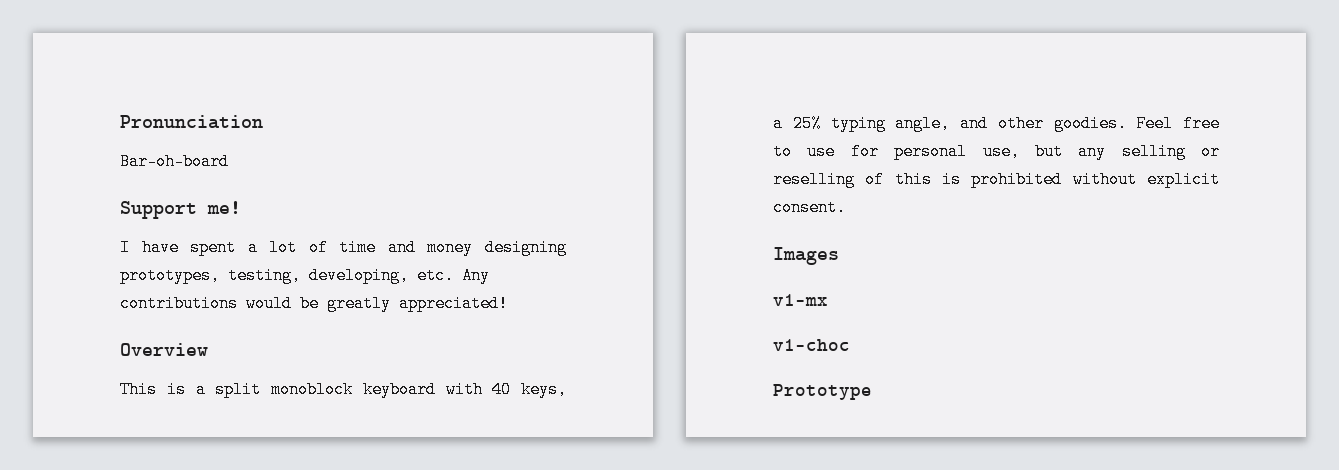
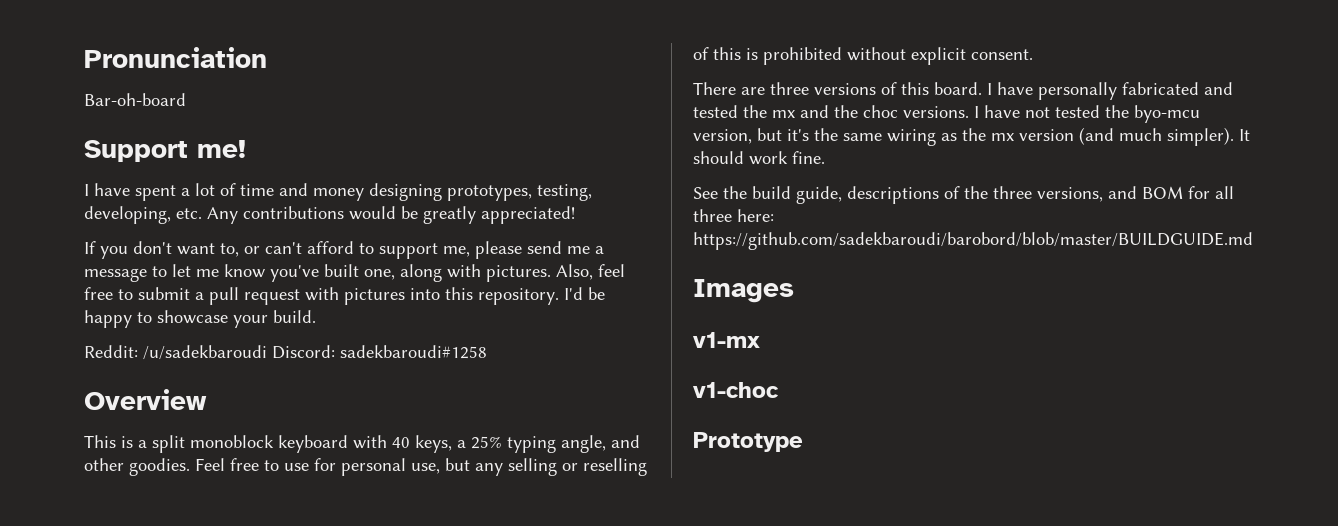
(508, 303) none -> [84,241,604,259] [84,264,625,282] [84,287,605,305] [84,310,316,328] [84,345,487,360] // If you don't want to, or can't afford to support me, please send me a message to let me know you've built one, along with pictures. Also, feel free to submit a pull request with pictures into this repository. I'd be happy to showcase your build. // Reddit: /u/sadekbaroudi Discord: sadekbaroudi#1258
(846, 207) none -> [693,82,1233,100] [693,105,1200,123] [693,127,1250,146] [693,151,825,165] [693,186,1234,204] [693,209,774,222] [693,232,1253,250] // There are three versions of this board. I have personally fabricated and tested the mx and the choc versions. I have not tested the byo-mcu version, but it's the same wiring as the mx version (and much simpler). It should work fine. // See the build guide, descriptions of the three versions, and BOM for all three here: https://github.com/sadekbaroudi/barobord/blob/master/BUILDGUIDE.md

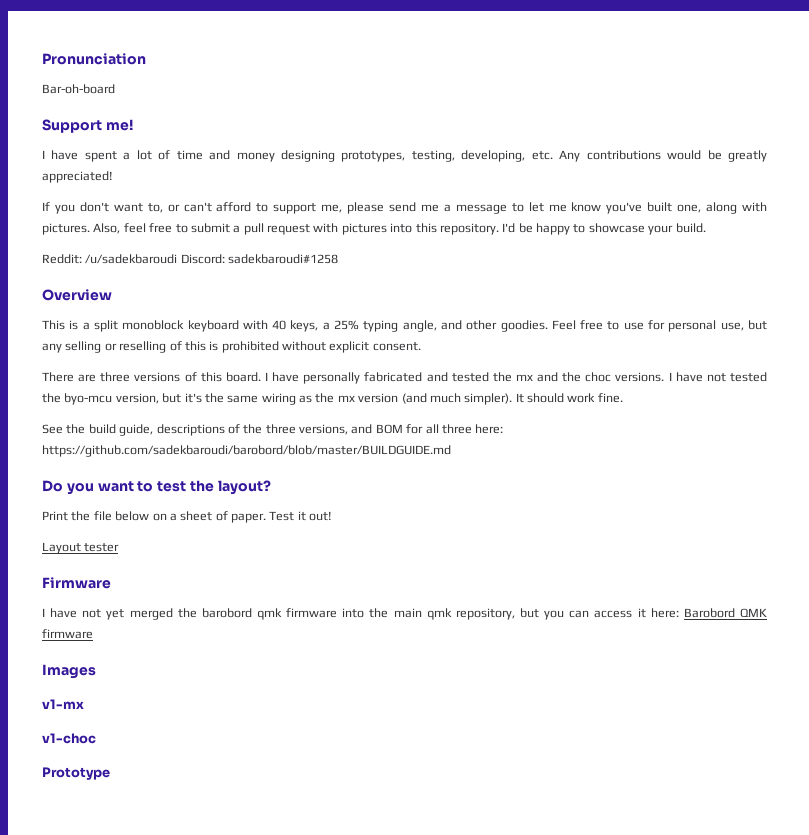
(1253, 241) none -> [42,480,271,495] [42,511,333,523] [42,542,120,554] [42,577,111,589] [42,608,767,620] [42,629,93,639] // Do you want to test the layout? // Print the file below on a sheet of paper. Test it out! // Layout tester // Firmware // I have not yet merged the barobord qmk firmware into the main qmk repository, but you can access it here: Barobord QMK firmware

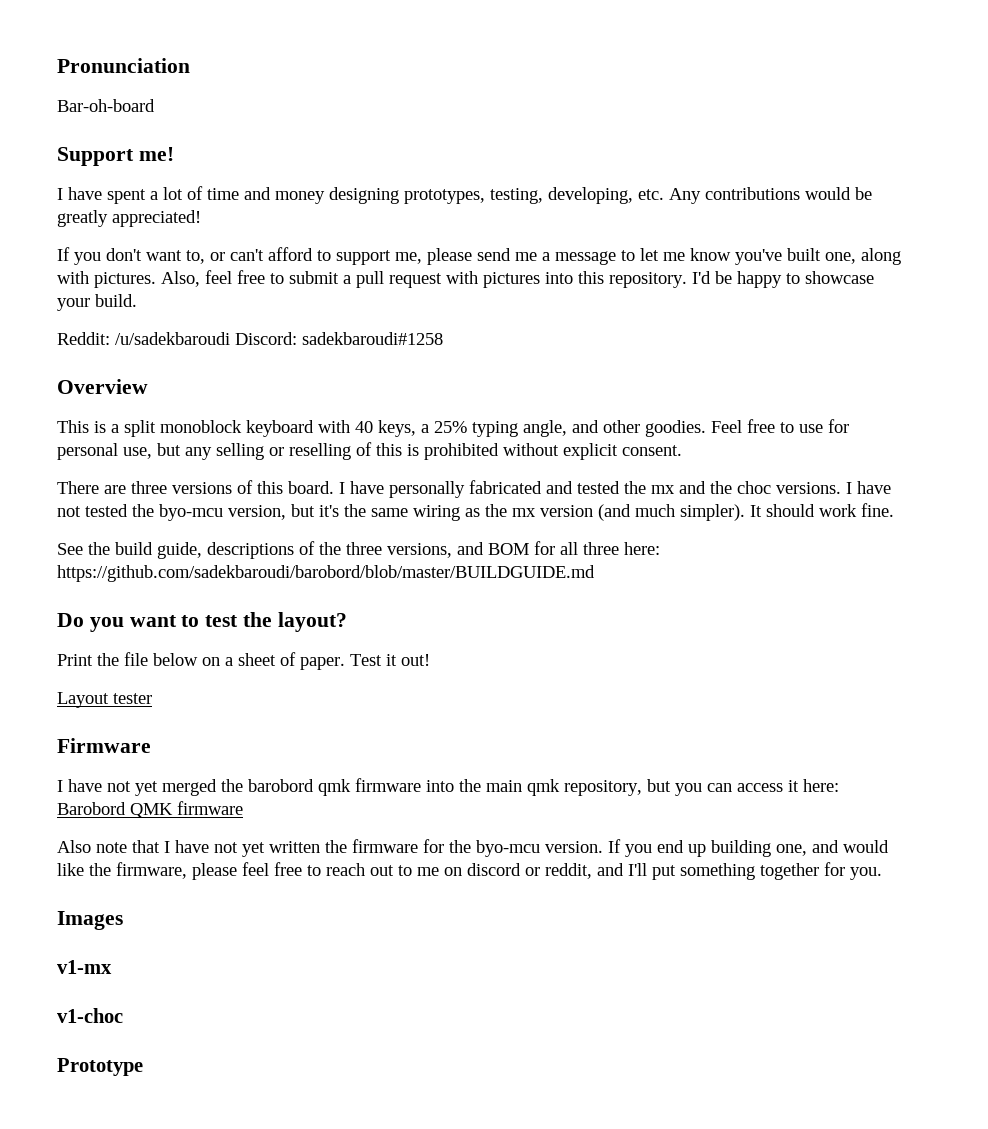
(93, 634) none -> [57,839,889,857] [57,862,882,880] // Also note that I have not yet written the firmware for the byo-mcu version. If you end up building one, and would like the firmware, please feel free to reach out to me on discord or reddit, and I'll put something together for you.

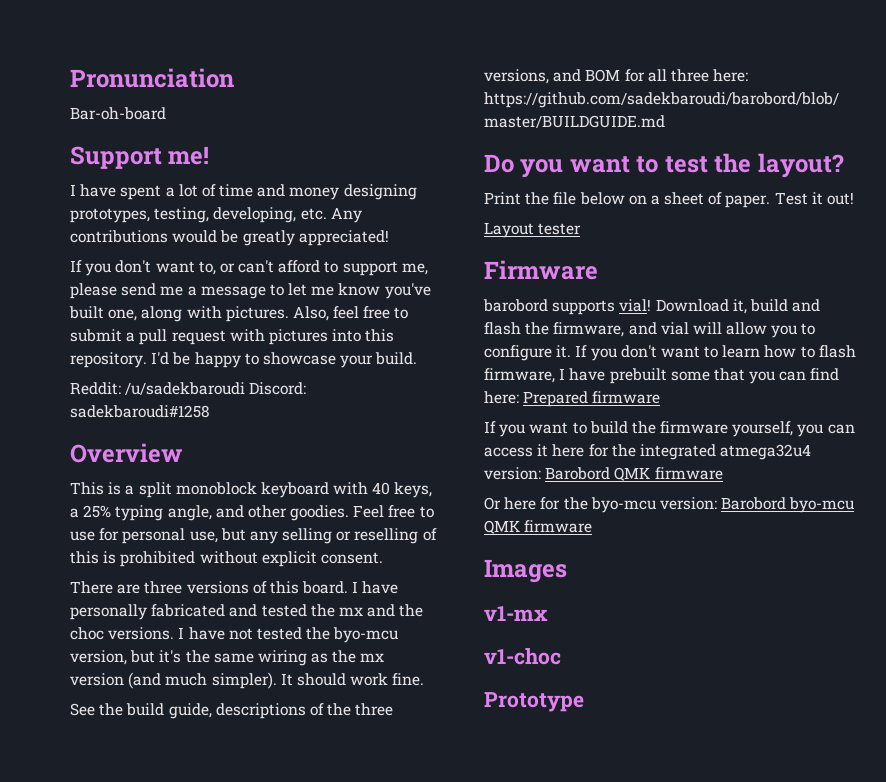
[57,778,839,796] [57,801,243,818] [57,839,889,857] [57,862,882,880] I have not yet merged the barobord qmk firmware into the main qmk repository, but you can access it here: Barobord QMK firmware // Also note that I have not yet written the firmware for the byo-mcu version. If you end up building one, and would like the firmware, please feel free to reach out to me on discord or reddit, and I'll put something together for you. -> [483,299,821,315] [484,322,816,338] [484,345,856,361] [484,368,840,384] [484,391,661,407] [484,421,855,437] [484,444,812,460] [484,467,723,481] [484,497,855,513] [484,520,593,534] barobord supports vial! Download it, build and flash the firmware, and vial will allow you to configure it. If you don't want to learn how to flash firmware, I have prebuilt some that you can find here: Prepared firmware // If you want to build the firmware yourself, you can access it here for the integrated atmega32u4 version: Barobord QMK firmware // Or here for the byo-mcu version: Barobord byo-mcu QMK firmware

